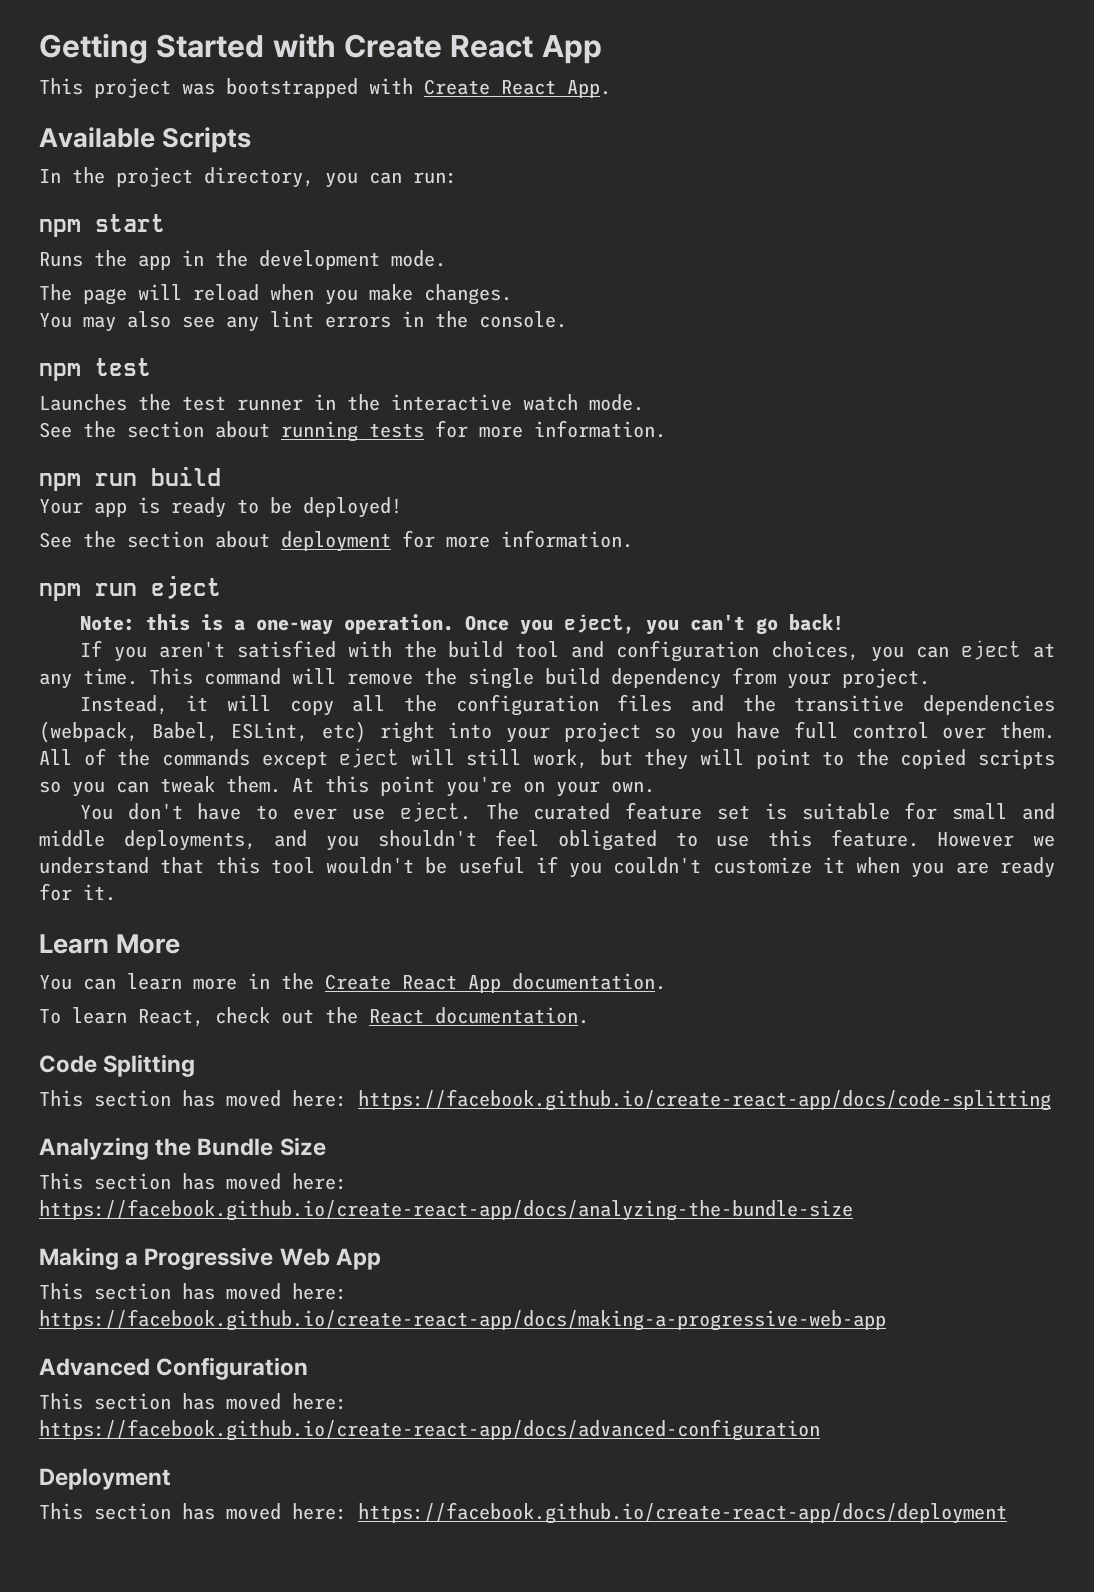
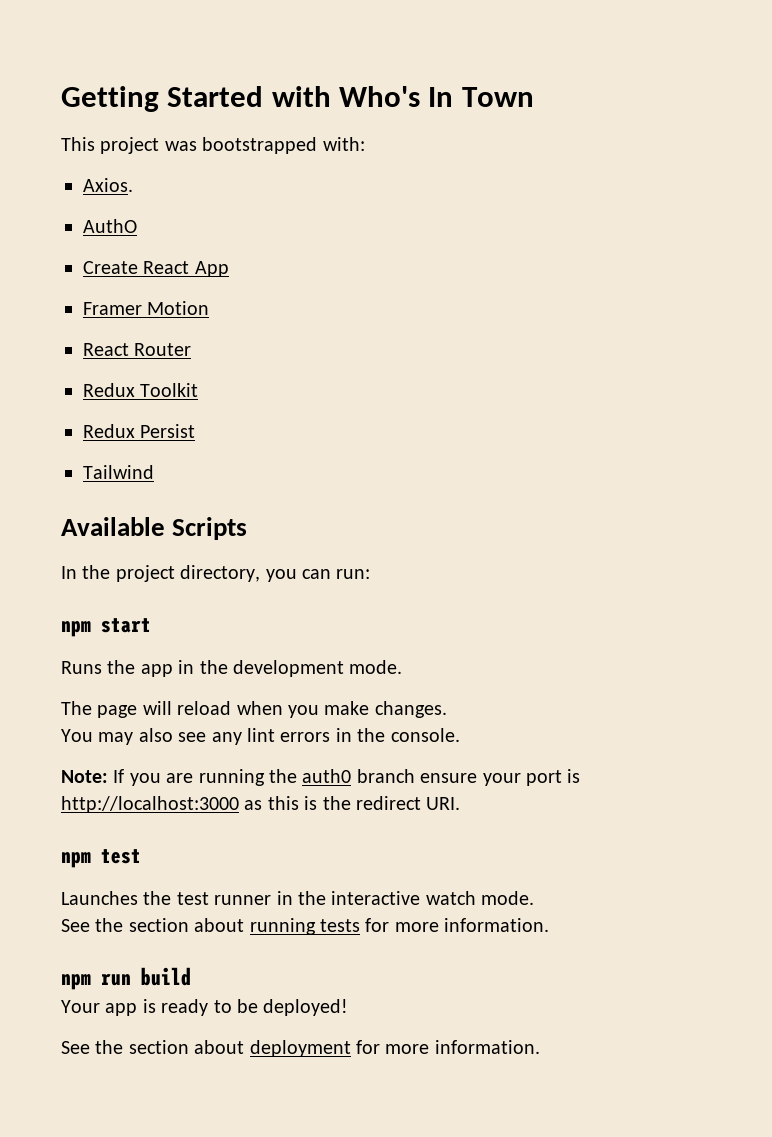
[344,34,602,64] Create React App -> [339,86,534,107] Who's In Town
[369,78,611,98] with Create React App. -> [322,137,365,151] [83,178,133,192] [83,219,137,233] [83,261,229,277] [83,301,210,315] [83,343,192,356] [83,383,199,397] [83,424,196,438] [83,465,154,479] with: // Axios. // AuthO // Create React App // Framer Motion // React Router // Redux Toolkit // Redux Persist // Tailwind
(567, 319) none -> [61,769,581,786] [61,796,461,813] // Note: If you are running the auth0 branch ensure your port is http://localhost:3000 as this is the redirect URI.
[39,576,221,601] [79,614,844,635] [79,640,1055,662] [39,667,930,689] [79,694,1055,716] [39,721,1055,743] [39,748,1055,770] [39,776,655,797] [79,802,1055,822] [39,829,1055,851] [39,856,1055,878] [39,883,116,901] [39,934,181,954] [39,973,666,993] [39,1007,589,1027] [39,1054,196,1077] [39,1089,1051,1111] [39,1137,326,1160] [39,1173,347,1190] [39,1199,853,1221] [39,1247,381,1270] [39,1283,347,1300] [39,1309,886,1331] [39,1357,309,1380] [39,1393,347,1410] [39,1419,820,1441] [39,1468,171,1490] [39,1502,1007,1524] // npm run eject // Note: this is a one-way operation. Once you eject, you can't go back! // If you aren't satisfied with the build tool and configuration choices, you can eject at any time. This command will remove the single build dependency from your project. // Instead, it will copy all the configuration files and the transitive dependencies (webpack, Babel, ESLint, etc) right into your project so you have full control over them. All of the commands except eject will still work, but they will point to the copied scripts so you can tweak them. At this point you're on your own. // You don't have to ever use eject. The curated feature set is suitable for small and middle deployments, and you shouldn't feel obligated to use this feature. However we understand that this tool wouldn't be useful if you couldn't customize it when you are ready for it. // Learn More // You can learn more in the Create React App documentation. // To learn React, check out the React documentation. // Code Splitting // This section has moved here: https://facebook.github.io/create-react-app/docs/code-splitting // Analyzing the Bundle Size // This section has moved here: https://facebook.github.io/create-react-app/docs/analyzing-the-bundle-size // Making a Progressive Web App // This section has moved here: https://facebook.github.io/create-react-app/docs/making-a-progressive-web-app // Advanced Configuration // This section has moved here: https://facebook.github.io/create-react-app/docs/advanced-configuration // Deployment // This section has moved here: https://facebook.github.io/create-react-app/docs/deployment -> (540, 1047) none

